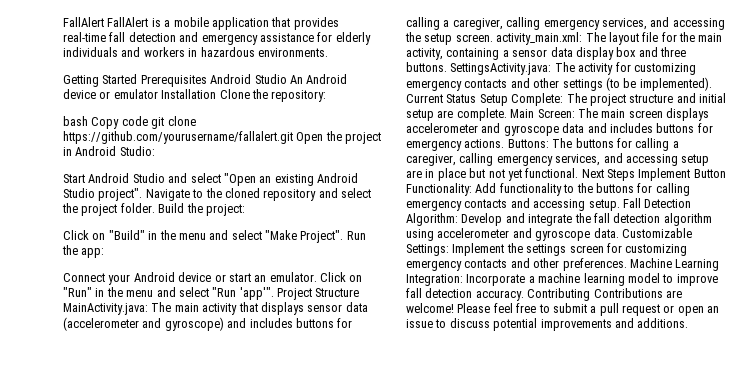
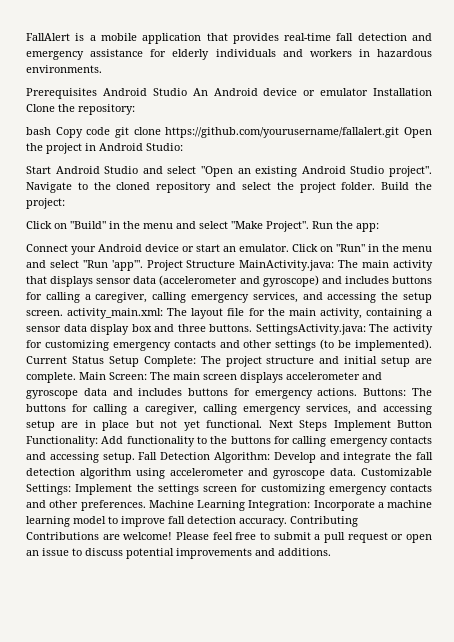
[63,17,149,27] FallAlert FallAlert -> [26,33,70,41] FallAlert
[63,74,138,87] Getting Started -> (102, 69) none

